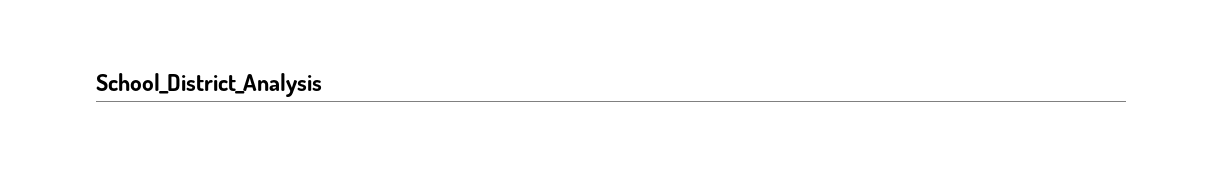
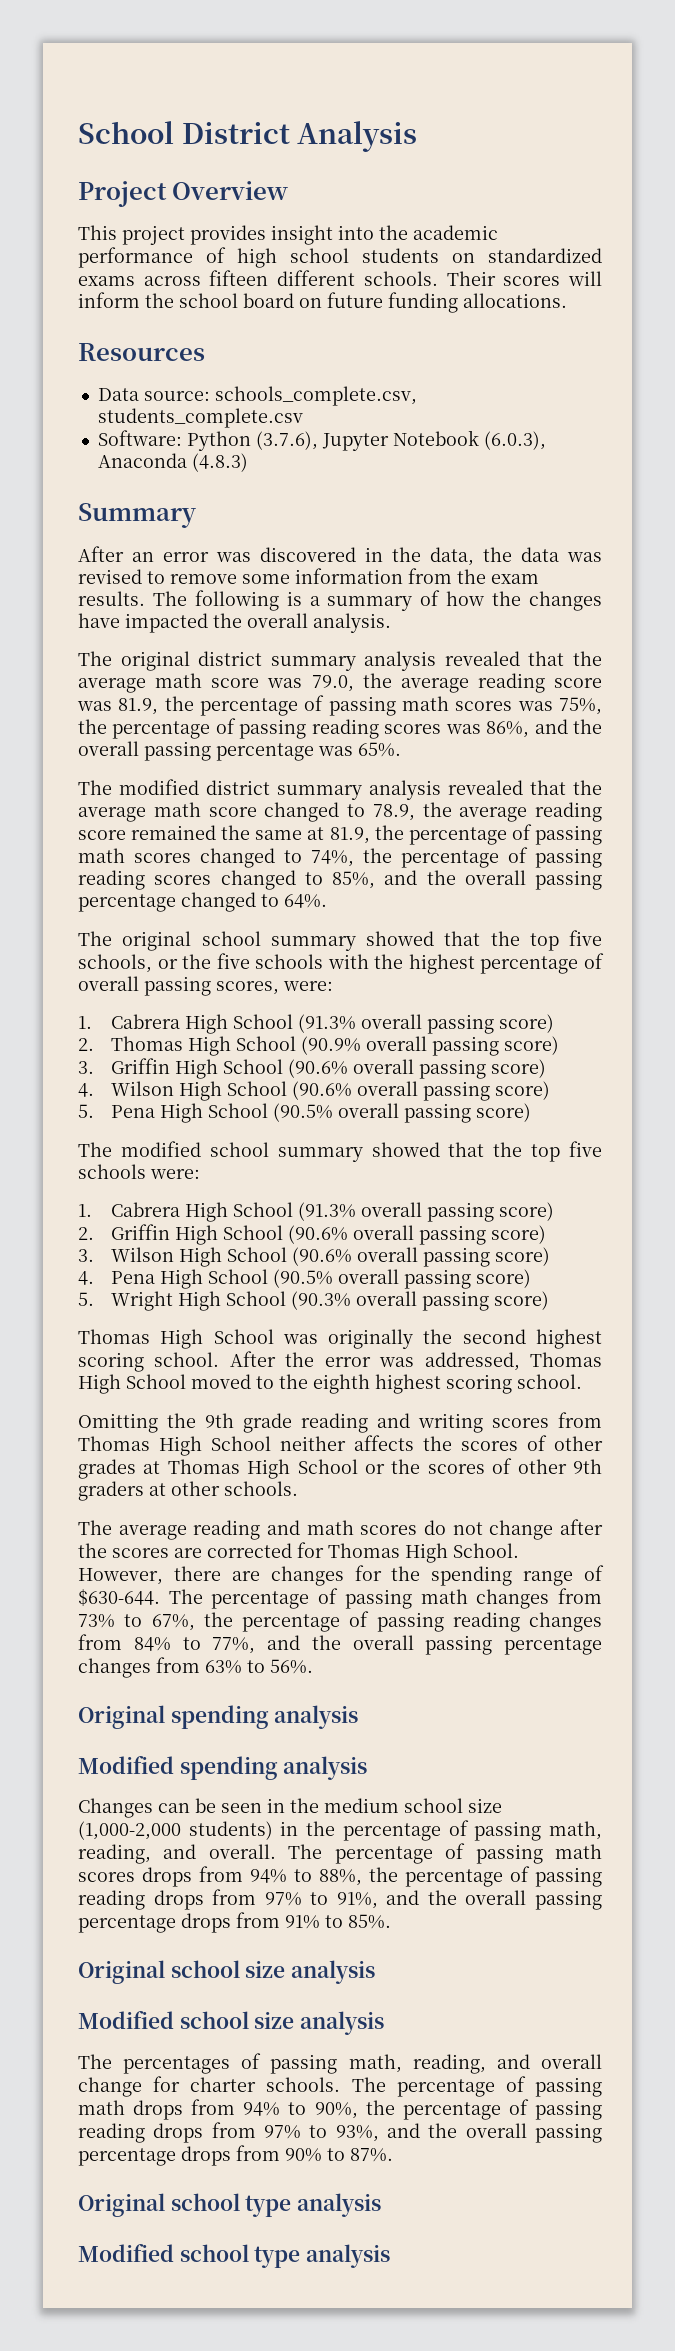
[96,73,322,97] School_District_Analysis -> [78,121,418,152] [78,181,289,207] [78,225,498,245] [78,247,602,268] [78,270,602,286] [78,292,567,313] [78,343,205,361] [97,386,417,406] [97,408,303,428] [97,430,546,451] [97,453,248,472] [78,503,196,528] [78,546,602,566] [78,568,539,584] [78,590,603,611] [78,613,391,633] [78,651,602,671] [78,673,602,693] [77,695,602,716] [78,718,603,739] [78,741,401,761] [78,779,602,800] [78,802,602,822] [78,824,602,845] [78,847,602,868] [78,870,602,890] [78,892,327,912] [78,930,602,951] [78,953,604,974] [78,976,333,996] [78,1014,555,1034] [78,1036,560,1056] [78,1058,547,1079] [78,1081,551,1101] [78,1103,532,1123] [78,1141,602,1162] [78,1164,200,1179] [78,1202,555,1222] [78,1224,547,1245] [78,1247,551,1267] [78,1269,532,1289] [78,1291,550,1311] [78,1329,602,1349] [78,1351,602,1372] [78,1374,582,1394] [78,1412,602,1433] [78,1435,603,1456] [78,1458,602,1479] [78,1481,298,1501] [78,1519,603,1540] [78,1542,519,1563] [78,1565,604,1586] [78,1588,602,1609] [78,1611,602,1632] [78,1634,602,1655] [78,1657,313,1678] [78,1705,359,1729] [78,1756,368,1780] [78,1798,502,1818] [78,1820,602,1841] [78,1843,602,1864] [78,1866,602,1887] [78,1889,602,1910] [78,1912,391,1933] [78,1960,376,1984] [78,2011,385,2035] [78,2053,603,2074] [78,2076,603,2097] [78,2099,602,2120] [78,2122,602,2143] [78,2145,393,2166] [78,2193,382,2217] [78,2244,391,2268] School District Analysis // Project Overview // This project provides insight into the academic performance of high school students on standardized exams across fifteen different schools. Their scores will inform the school board on future funding allocations. // Resources // Data source: schools_complete.csv, students_complete.csv // Software: Python (3.7.6), Jupyter Notebook (6.0.3), Anaconda (4.8.3) // Summary // After an error was discovered in the data, the data was revised to remove some information from the exam results. The following is a summary of how the changes have impacted the overall analysis. // The original district summary analysis revealed that the average math score was 79.0, the average reading score was 81.9, the percentage of passing math scores was 75%, the percentage of passing reading scores was 86%, and the overall passing percentage was 65%. // The modified district summary analysis revealed that the average math score changed to 78.9, the average reading score remained the same at 81.9, the percentage of passing math scores changed to 74%, the percentage of passing reading scores changed to 85%, and the overall passing percentage changed to 64%. // The original school summary showed that the top five schools, or the five schools with the highest percentage of overall passing scores, were: // 1. Cabrera High School (91.3% overall passing score) // 2. Thomas High School (90.9% overall passing score) // 3. Griffin High School (90.6% overall passing score) // 4. Wilson High School (90.6% overall passing score) // 5. Pena High School (90.5% overall passing score) // The modified school summary showed that the top five schools were: // 1. Cabrera High School (91.3% overall passing score) // 2. Griffin High School (90.6% overall passing score) // 3. Wilson High School (90.6% overall passing score) // 4. Pena High School (90.5% overall passing score) // 5. Wright High School (90.3% overall passing score) // Thomas High School was originally the second highest scoring school. After the error was addressed, Thomas High School moved to the eighth highest scoring school. // Omitting the 9th grade reading and writing scores from Thomas High School neither affects the scores of other grades at Thomas High School or the scores of other 9th graders at other schools. // The average reading and math scores do not change after the scores are corrected for Thomas High School. However, there are changes for the spending range of $630-644. The percentage of passing math changes from 73% to 67%, the percentage of passing reading changes from 84% to 77%, and the overall passing percentage changes from 63% to 56%. // Original spending analysis // Modified spending analysis // Changes can be seen in the medium school size (1,000-2,000 students) in the percentage of passing math, reading, and overall. The percentage of passing math scores drops from 94% to 88%, the percentage of passing reading drops from 97% to 91%, and the overall passing percentage drops from 91% to 85%. // Original school size analysis // Modified school size analysis // The percentages of passing math, reading, and overall change for charter schools. The percentage of passing math drops from 94% to 90%, the percentage of passing reading drops from 97% to 93%, and the overall passing percentage drops from 90% to 87%. // Original school type analysis // Modified school type analysis

